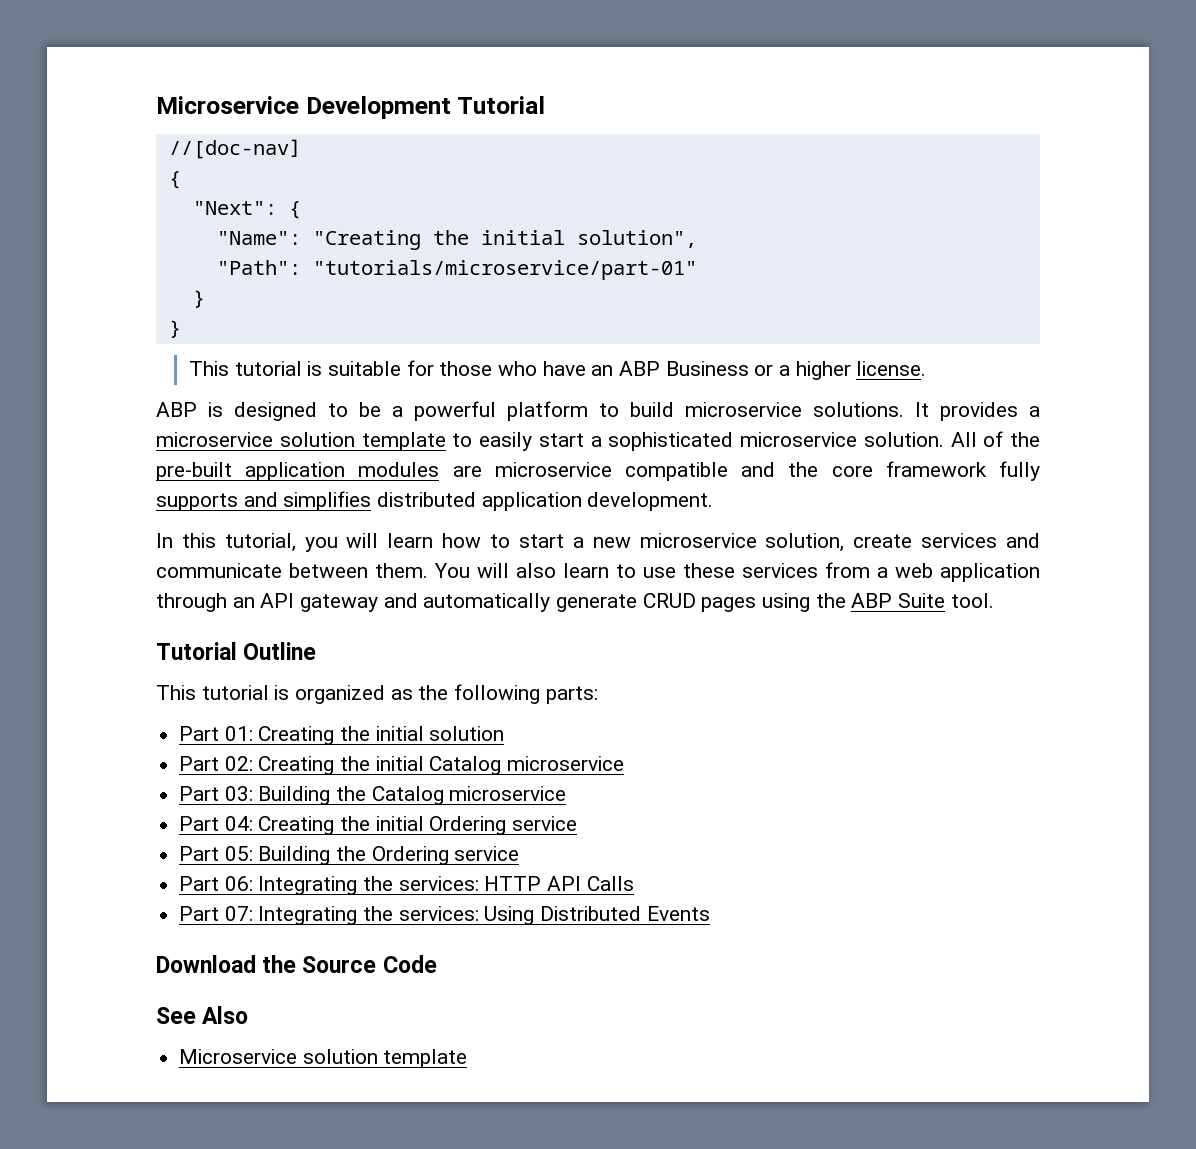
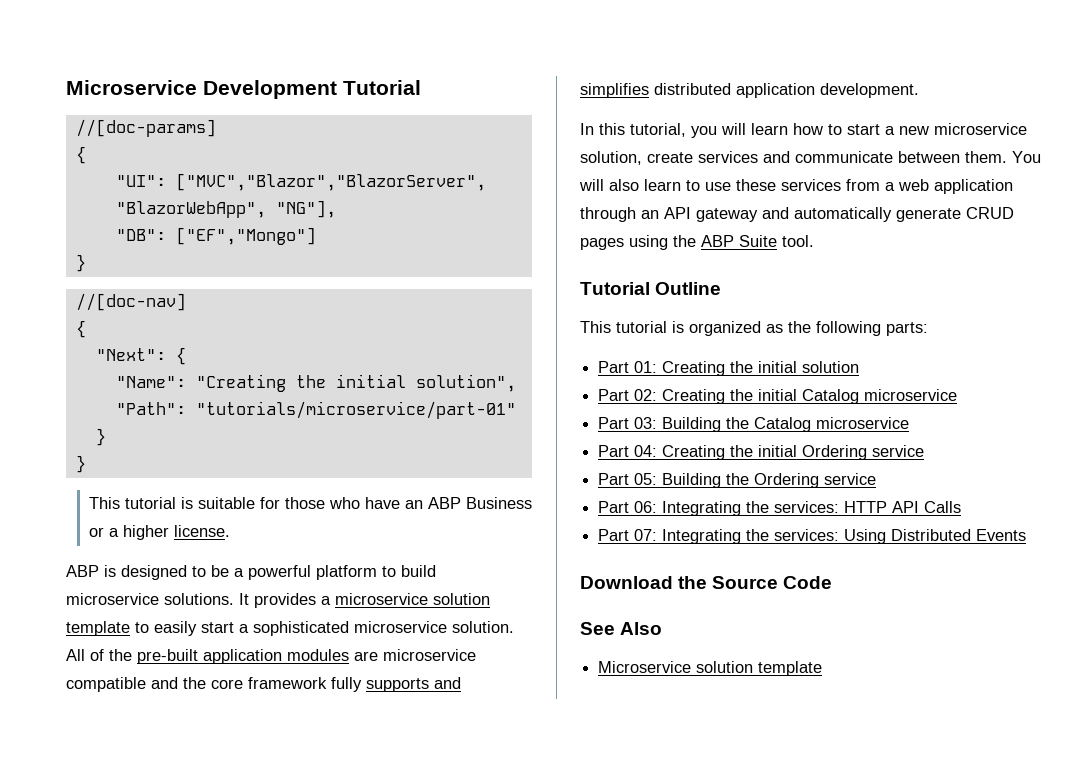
(546, 105) none -> [75,119,216,137] [75,146,86,164] [115,173,486,191] [115,200,336,218] [115,227,316,245] [75,254,86,272] // //[doc-params] // { // "UI": ["MVC","Blazor","BlazorServer", "BlazorWebApp", "NG"], // "DB": ["EF","Mongo"] // }

